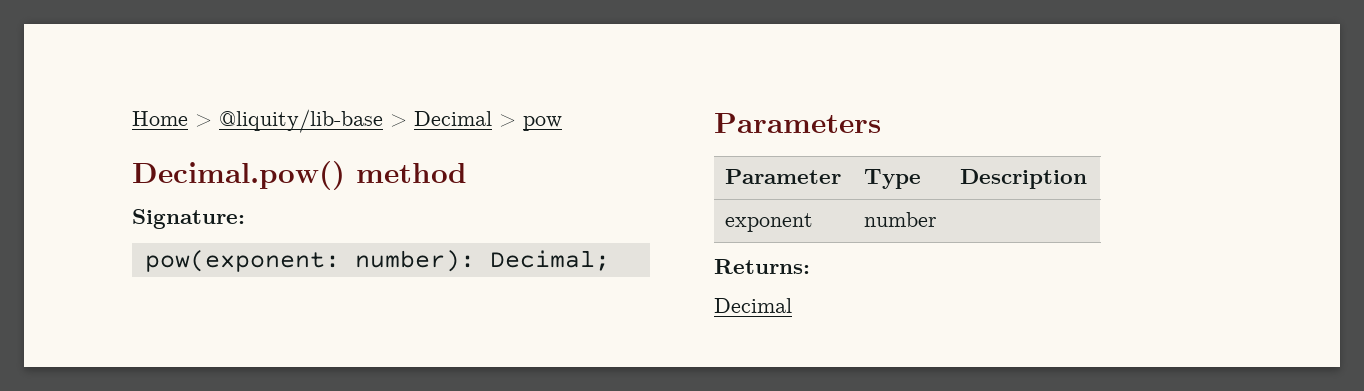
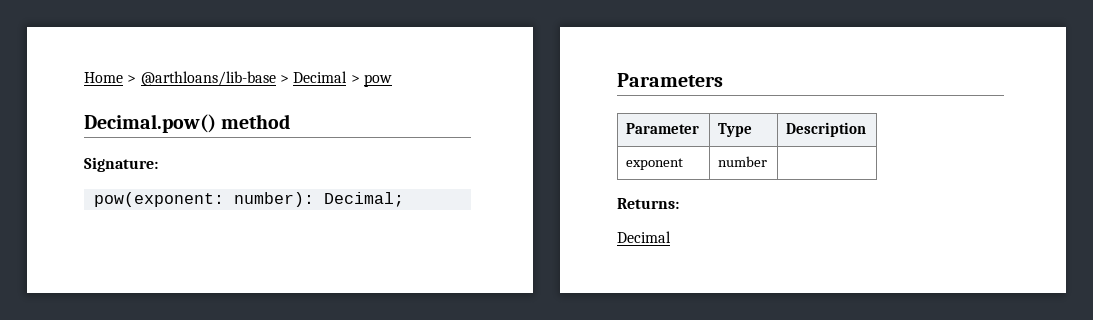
[219,109,383,133] @liquity/lib-base -> [140,71,276,86] @arthloans/lib-base

